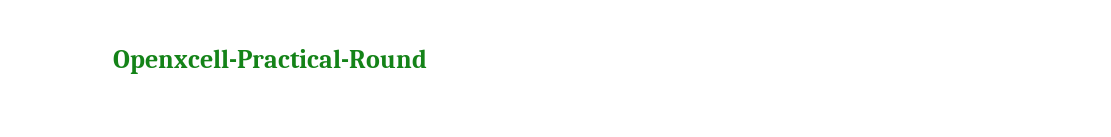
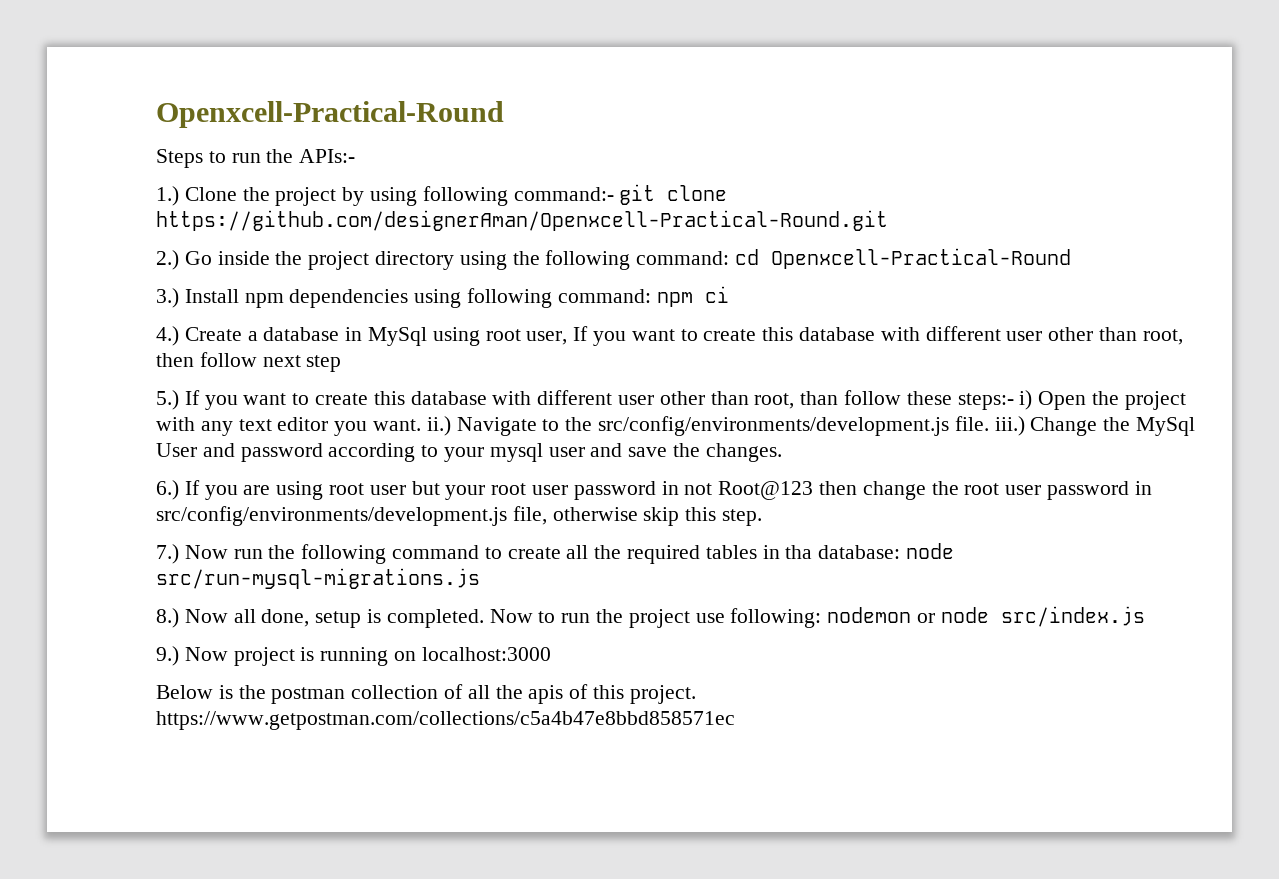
[113,49,427,74] Openxcell-Practical-Round -> [156,101,504,128] [156,149,356,168] [156,184,728,206] [156,210,888,231] [156,248,1072,270] [156,286,729,308] [156,326,1183,346] [156,352,342,372] [156,390,1186,410] [156,416,1196,436] [156,443,782,462] [156,480,1152,500] [156,506,763,526] [156,543,955,564] [156,568,480,589] [156,606,1145,628] [156,646,551,666] [156,684,696,704] [156,711,735,730] Openxcell-Practical-Round // Steps to run the APIs:- // 1.) Clone the project by using following command:- git clone https://github.com/designerAman/Openxcell-Practical-Round.git // 2.) Go inside the project directory using the following command: cd Openxcell-Practical-Round // 3.) Install npm dependencies using following command: npm ci // 4.) Create a database in MySql using root user, If you want to create this database with different user other than root, then follow next step // 5.) If you want to create this database with different user other than root, than follow these steps:- i) Open the project with any text editor you want. ii.) Navigate to the src/config/environments/development.js file. iii.) Change the MySql User and password according to your mysql user and save the changes. // 6.) If you are using root user but your root user password in not Root@123 then change the root user password in src/config/environments/development.js file, otherwise skip this step. // 7.) Now run the following command to create all the required tables in tha database: node src/run-mysql-migrations.js // 8.) Now all done, setup is completed. Now to run the project use following: nodemon or node src/index.js // 9.) Now project is running on localhost:3000 // Below is the postman collection of all the apis of this project. https://www.getpostman.com/collections/c5a4b47e8bbd858571ec

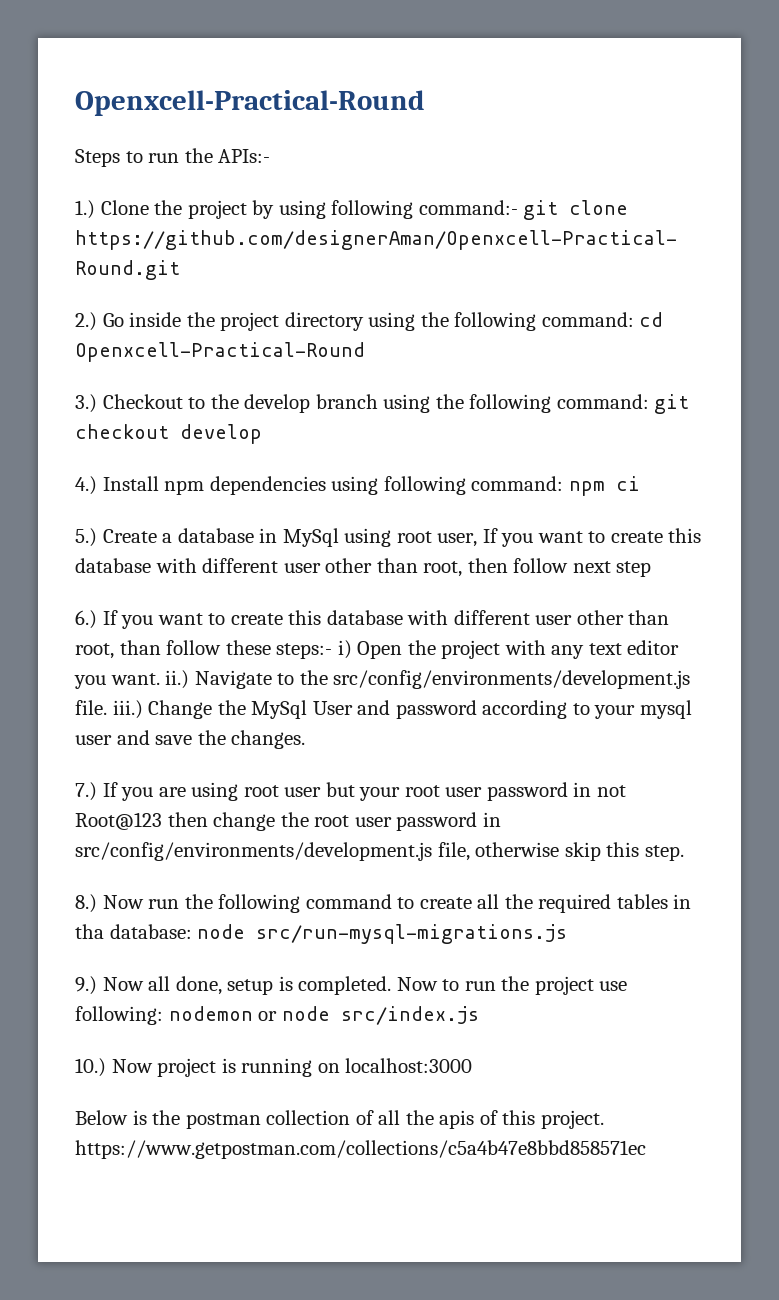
(179, 298) none -> [102,394,690,414] [75,424,262,444] [75,476,97,495] Checkout to the develop branch using the following command: git checkout develop // 4.)
[156,326,179,346] 4.) -> [75,528,97,547] 5.)
[156,390,179,410] 5.) -> [75,610,97,629] 6.)
[156,480,179,500] 6.) -> [75,782,97,801] 7.)
[156,544,179,564] 7.) -> [75,894,97,913] 8.)
[156,608,179,628] 8.) -> [75,976,97,995] 9.)
[156,646,179,666] 9.) -> [75,1058,106,1077] 10.)

